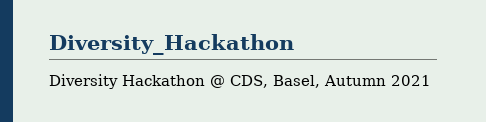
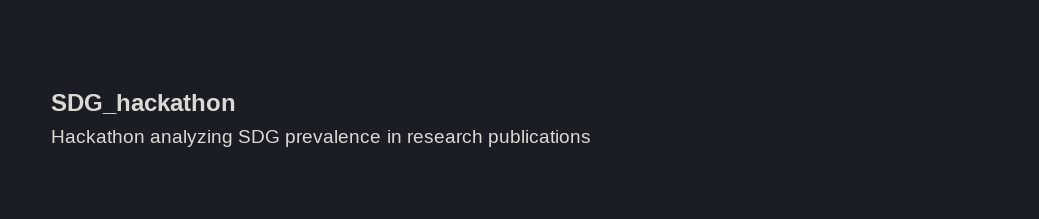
[49,34,294,55] [49,74,431,89] Diversity_Hackathon // Diversity Hackathon @ CDS, Basel, Autumn 2021 -> [51,94,236,114] [51,130,591,147] SDG_hackathon // Hackathon analyzing SDG prevalence in research publications

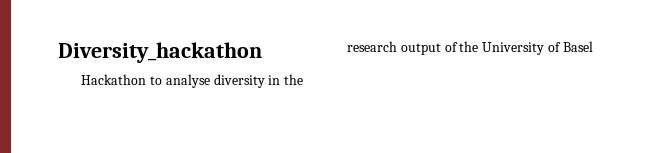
[51,94,236,114] SDG_hackathon -> [58,42,262,63] Diversity_hackathon
[150,130,591,147] analyzing SDG prevalence in research publications -> [150,74,304,88] [347,41,593,55] to analyse diversity in the research output of the University of Basel

